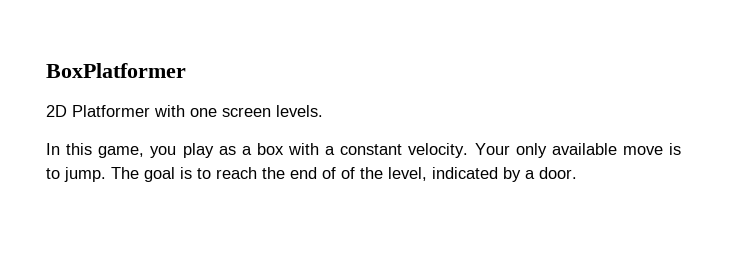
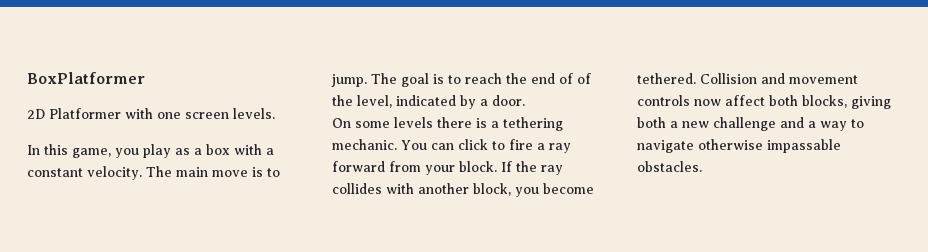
[474,143,617,158] Your only available -> [146,166,208,177] The main
(577, 173) none -> [332,117,563,131] [332,139,571,153] [332,161,563,175] [332,183,594,197] [637,73,858,84] [637,95,891,109] [637,117,864,131] [637,139,841,153] [637,161,702,172] // On some levels there is a tethering mechanic. You can click to fire a ray forward from your block. If the ray collides with another block, you become tethered. Collision and movement controls now affect both blocks, giving both a new challenge and a way to navigate otherwise impassable obstacles.

